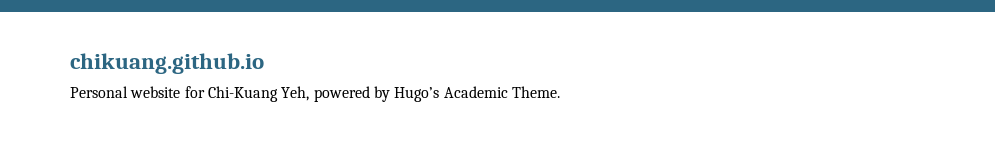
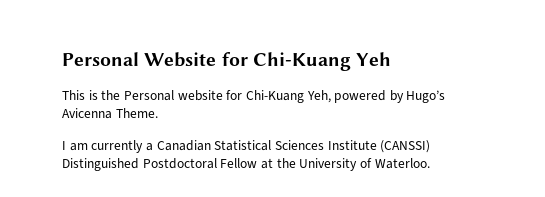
[70,53,264,74] chikuang.github.io // -> [62,52,392,71] [62,90,121,100] Personal Website for Chi-Kuang Yeh // This is the
[443,86,508,98] Academic -> [62,108,112,119] Avicenna
(560, 92) none -> [62,140,431,153] [62,158,430,171] // I am currently a Canadian Statistical Sciences Institute (CANSSI) Distinguished Postdoctoral Fellow at the University of Waterloo.

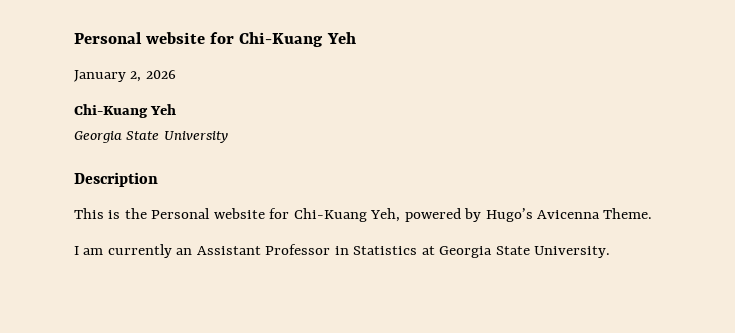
[62,52,217,67] Personal Website -> [74,32,206,44] Personal website
(392, 59) none -> [74,70,176,82] [74,104,177,118] [74,131,228,143] [74,172,158,187] // January 2, 2026 // Chi-Kuang Yeh // Georgia State University // Description
[145,140,431,153] [62,158,430,171] a Canadian Statistical Sciences Institute (CANSSI) Distinguished Postdoctoral Fellow at the University of Waterloo. -> [176,244,611,258] an Assistant Professor in Statistics at Georgia State University.

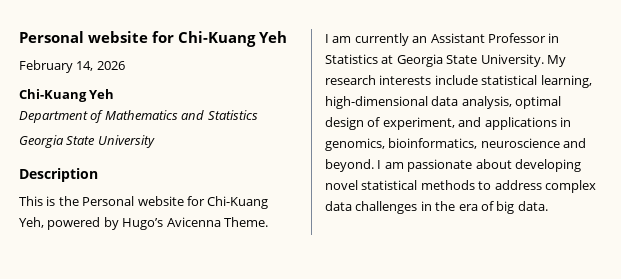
[74,70,142,82] January 2, -> [19,60,94,73] February 14,
(177, 109) none -> [19,110,258,123] // Department of Mathematics and Statistics
(611, 252) none -> [546,55,566,67] [325,75,592,88] [325,96,562,109] [325,117,571,130] [325,138,587,151] [325,159,581,172] [325,180,596,193] [325,201,548,214] My research interests include statistical learning, high-dimensional data analysis, optimal design of experiment, and applications in genomics, bioinformatics, neuroscience and beyond. I am passionate about developing novel statistical methods to address complex data challenges in the era of big data.

